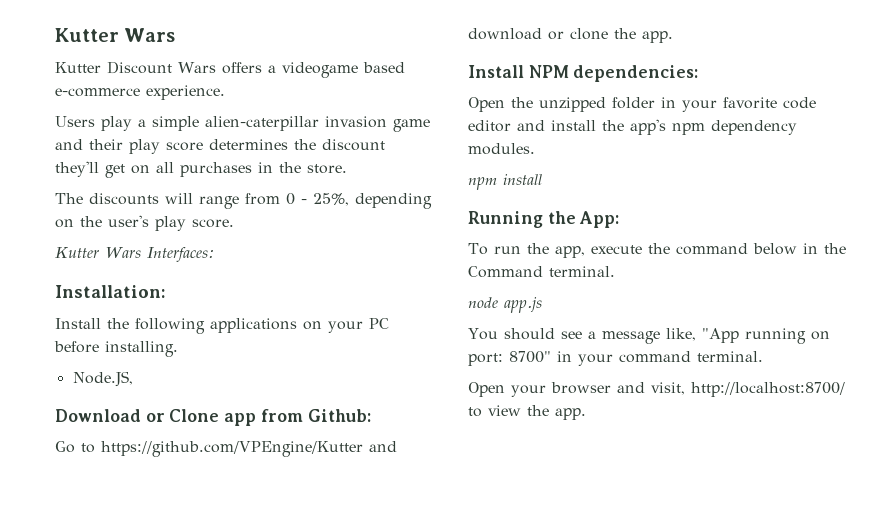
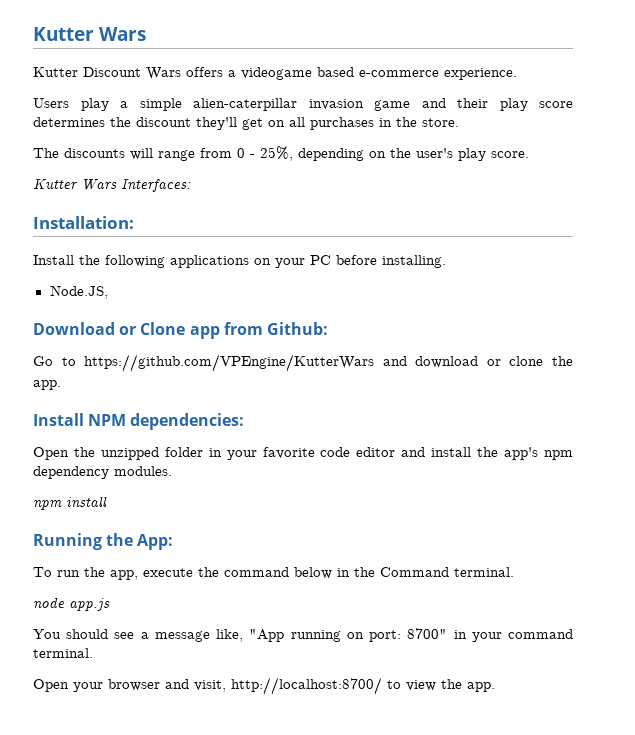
[101,441,363,457] https://github.com/VPEngine/Kutter -> [84,354,375,372] https://github.com/VPEngine/KutterWars

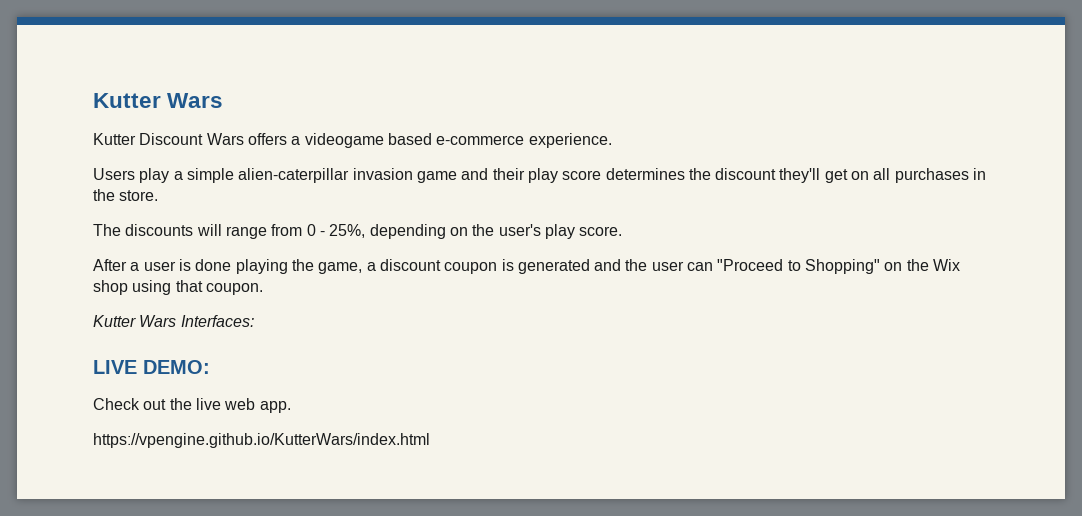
[33,178,191,192] [33,216,134,229] [33,255,446,268] [49,285,108,299] [33,322,328,339] [33,354,573,372] [33,380,61,390] [33,413,245,430] [33,447,573,460] [33,466,172,479] [33,496,107,510] [33,533,174,550] [33,567,514,580] [33,597,110,611] [33,628,573,642] [33,648,93,658] [33,677,495,695] Kutter Wars Interfaces: // Installation: // Install the following applications on your PC before installing. // Node.JS, // Download or Clone app from Github: // Go to https://github.com/VPEngine/KutterWars and download or clone the app. // Install NPM dependencies: // Open the unzipped folder in your favorite code editor and install the app's npm dependency modules. // npm install // Running the App: // To run the app, execute the command below in the Command terminal. // node app.js // You should see a message like, "App running on port: 8700" in your command terminal. // Open your browser and visit, http://localhost:8700/ to view the app. -> [93,259,961,274] [93,280,263,295] [93,315,254,327] [93,360,210,374] [93,398,291,413] [93,433,430,448] After a user is done playing the game, a discount coupon is generated and the user can "Proceed to Shopping" on the Wix shop using that coupon. // Kutter Wars Interfaces: // LIVE DEMO: // Check out the live web app. // https://vpengine.github.io/KutterWars/index.html

